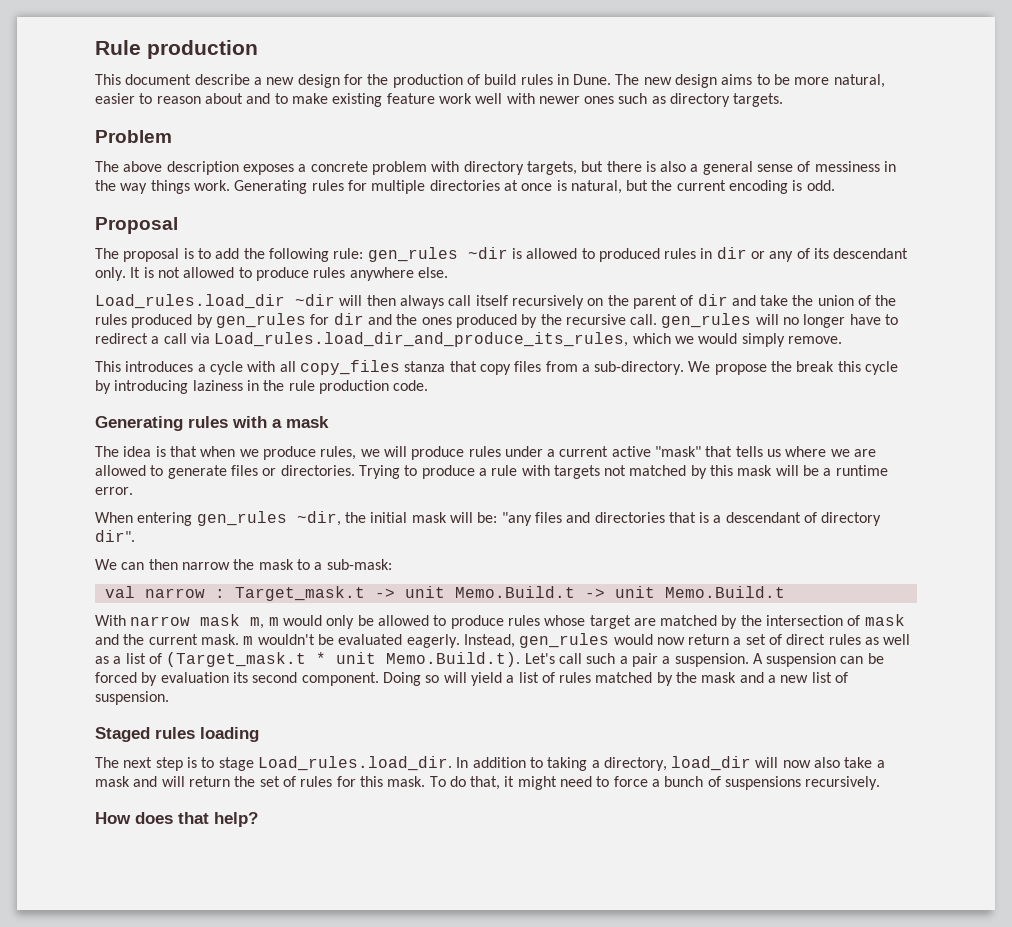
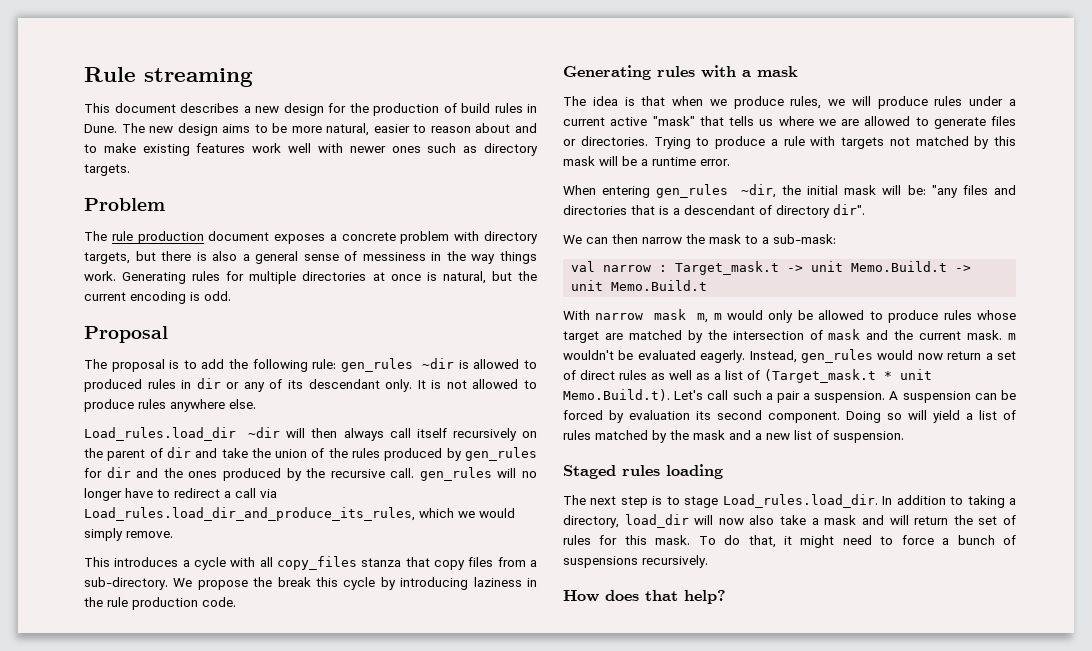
[147,40,258,59] production -> [144,68,253,87] streaming
[194,74,250,85] describe -> [180,103,239,113] describes
[386,93,435,104] feature -> [196,143,246,153] features
[123,161,239,175] above description -> [111,231,270,244] rule production document

